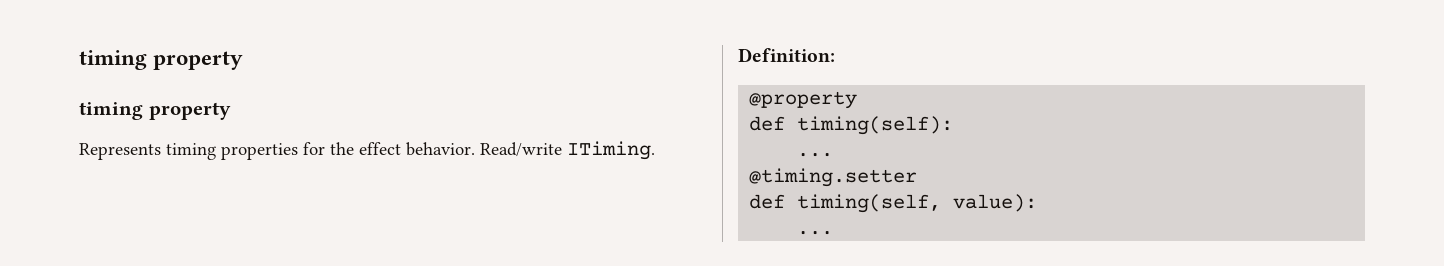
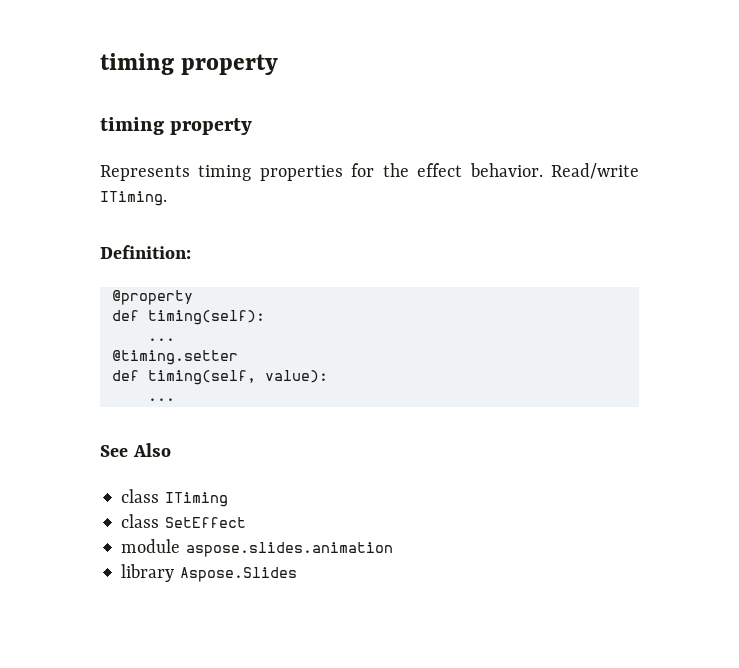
(834, 233) none -> [100,443,171,457] [121,489,228,507] [121,514,246,528] [121,539,393,557] [121,564,297,582] // See Also // class ITiming // class SetEffect // module aspose.slides.animation // library Aspose.Slides

